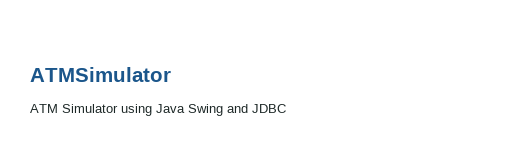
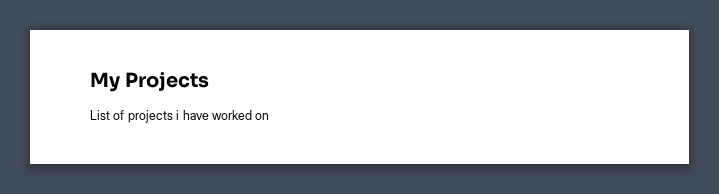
[30,67,171,82] [30,104,286,116] ATMSimulator // ATM Simulator using Java Swing and JDBC -> [90,71,210,92] [90,110,270,123] My Projects // List of projects i have worked on

